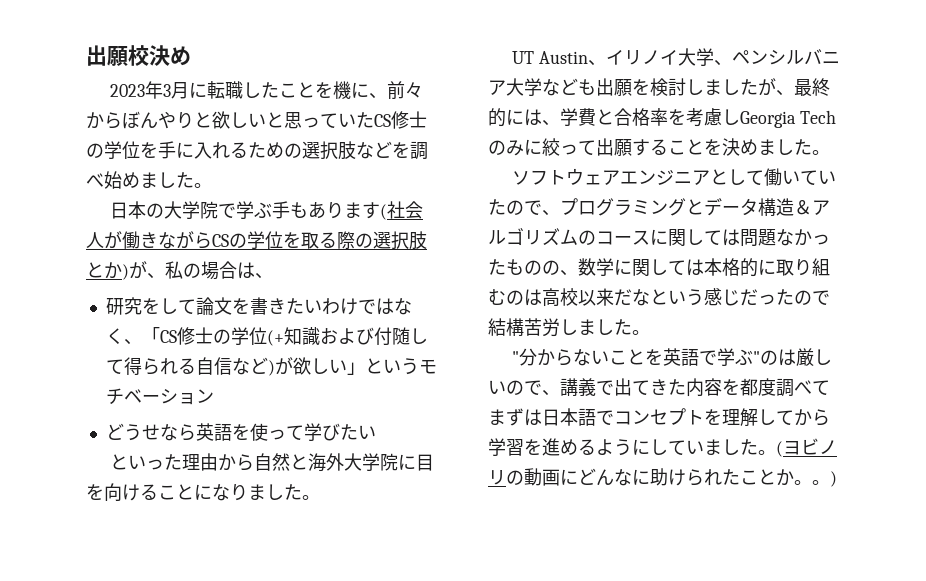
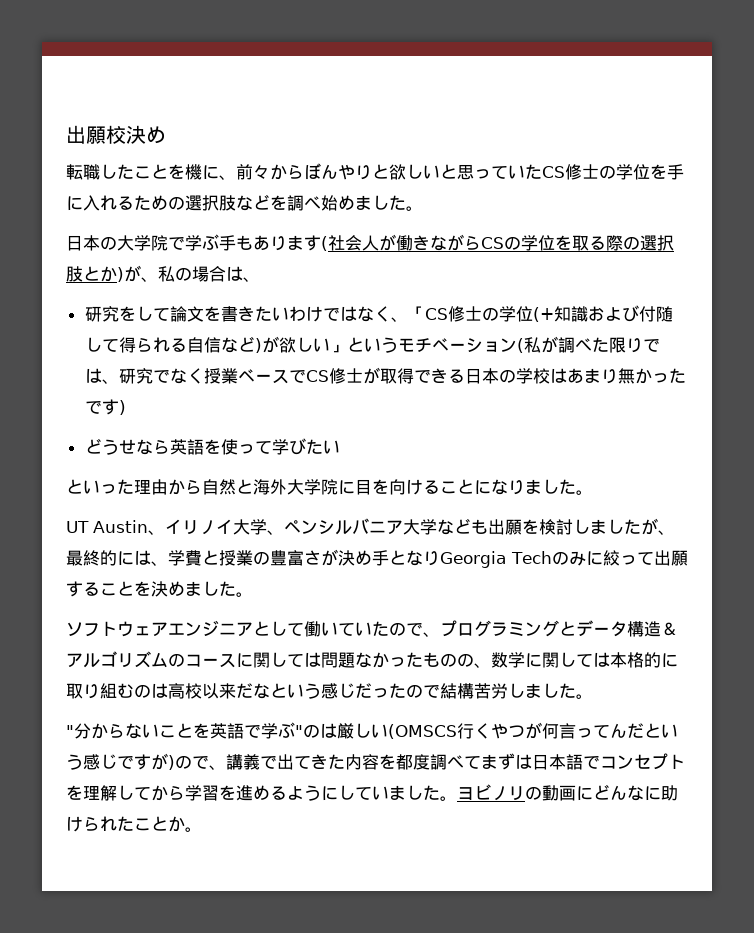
[109,81,207,99] 2023年3月に -> (166, 135) none
(214, 396) none -> [516,336,660,353] [84,367,686,384] [84,399,126,415] (私が調べた限りでは、研究でなく授業ベースでCS修士が取得できる日本の学校はあまり無かったです)
[614,108,740,127] 合格率を考慮し -> [219,549,440,566] 授業の豊富さが決め手となり
(506, 387) none -> [388,722,678,739] [66,753,175,770] (OMSCS行くやつが何言ってんだという感じですが)
[776,441,783,457] ( -> (457, 798) none
[812,471,837,487] 。) -> (202, 829) none

